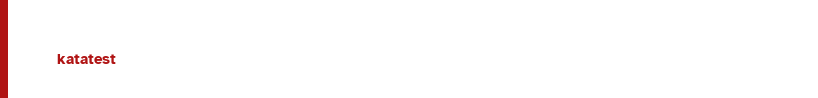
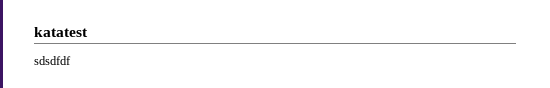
(116, 59) none -> [34,56,71,65] // sdsdfdf

